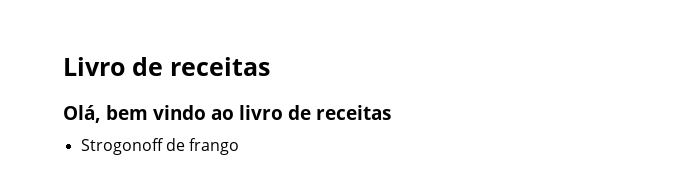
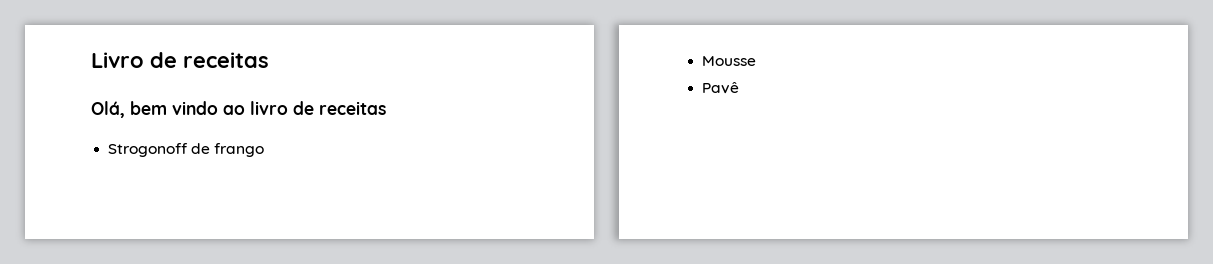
(240, 146) none -> [702,56,757,66] [702,82,740,94] // Mousse // Pavê

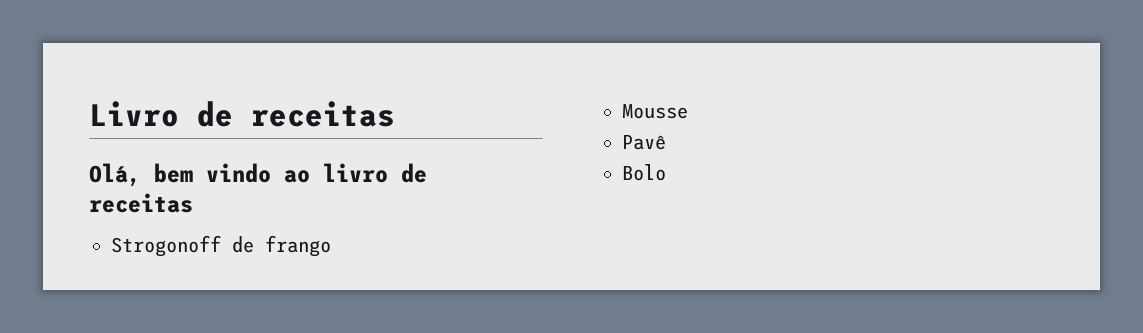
(740, 88) none -> [622,164,666,181] // Bolo

